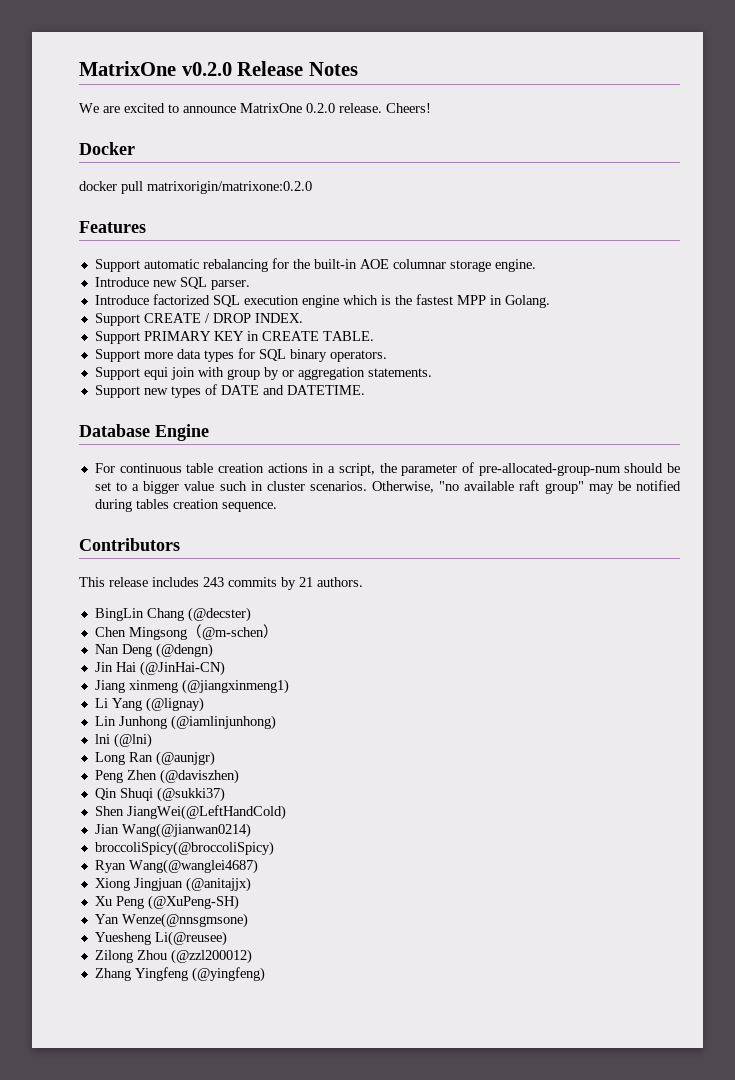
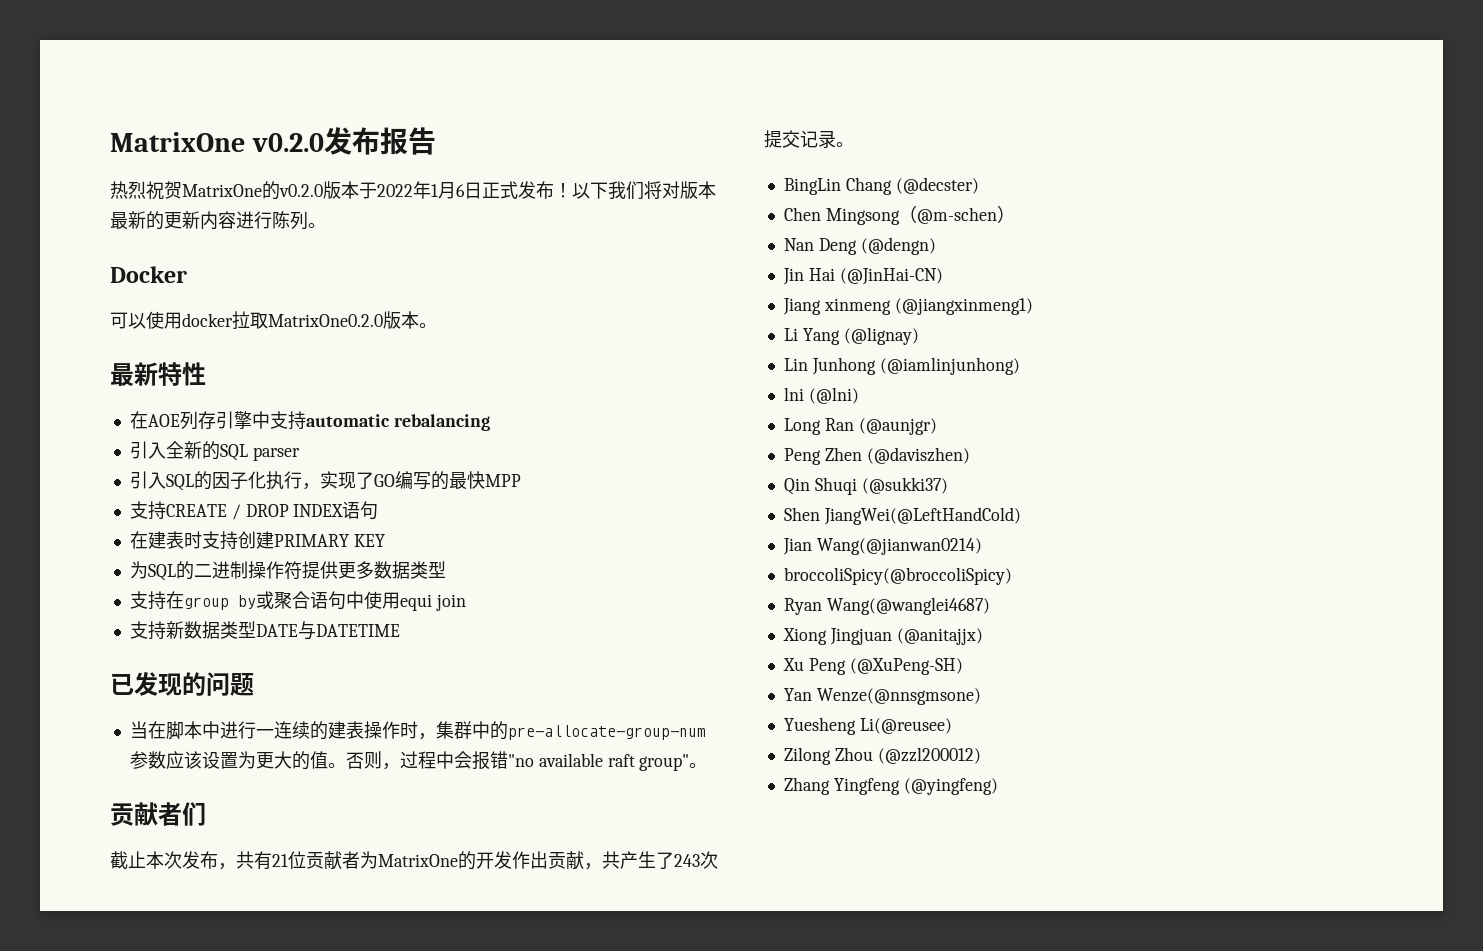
[237,61,358,76] [79,103,431,113] [79,142,135,155] [79,181,312,194] [79,221,146,233] [94,258,536,272] [94,277,250,290] [94,294,550,308] [94,313,303,326] [94,331,374,344] [94,348,387,362] [94,367,432,380] [94,384,365,398] [79,424,209,441] [94,462,680,476] [94,480,681,494] [94,499,277,512] [79,538,180,551] [79,577,363,590] Release Notes // We are excited to announce MatrixOne 0.2.0 release. Cheers! // Docker // docker pull matrixorigin/matrixone:0.2.0 // Features // Support automatic rebalancing for the built-in AOE columnar storage engine. // Introduce new SQL parser. // Introduce factorized SQL execution engine which is the fastest MPP in Golang. // Support CREATE / DROP INDEX. // Support PRIMARY KEY in CREATE TABLE. // Support more data types for SQL binary operators. // Support equi join with group by or aggregation statements. // Support new types of DATE and DATETIME. // Database Engine // For continuous table creation actions in a script, the parameter of pre-allocated-group-num should be set to a bigger value such in cluster scenarios. Otherwise, "no available raft group" may be notified during tables creation sequence. // Contributors // This release includes 243 commits by 21 authors. -> [323,127,436,155] [110,181,716,200] [110,211,326,230] [110,266,187,283] [110,311,437,330] [110,362,206,386] [129,411,490,431] [129,441,300,461] [129,471,521,491] [129,501,379,520] [129,531,385,550] [129,561,446,581] [129,591,466,611] [129,621,400,640] [110,672,254,696] [129,721,706,740] [129,751,708,771] [110,802,206,826] [110,851,718,870] [764,130,854,148] 发布报告 // 热烈祝贺MatrixOne的v0.2.0版本于2022年1月6日正式发布！以下我们将对版本最新的更新内容进行陈列。 // Docker // 可以使用docker拉取MatrixOne0.2.0版本。 // 最新特性 // 在AOE列存引擎中支持automatic rebalancing // 引入全新的SQL parser // 引入SQL的因子化执行，实现了GO编写的最快MPP // 支持CREATE / DROP INDEX语句 // 在建表时支持创建PRIMARY KEY // 为SQL的二进制操作符提供更多数据类型 // 支持在group by或聚合语句中使用equi join // 支持新数据类型DATE与DATETIME // 已发现的问题 // 当在脚本中进行一连续的建表操作时，集群中的pre-allocate-group-num参数应该设置为更大的值。否则，过程中会报错"no available raft group"。 // 贡献者们 // 截止本次发布，共有21位贡献者为MatrixOne的开发作出贡献，共产生了243次提交记录。

